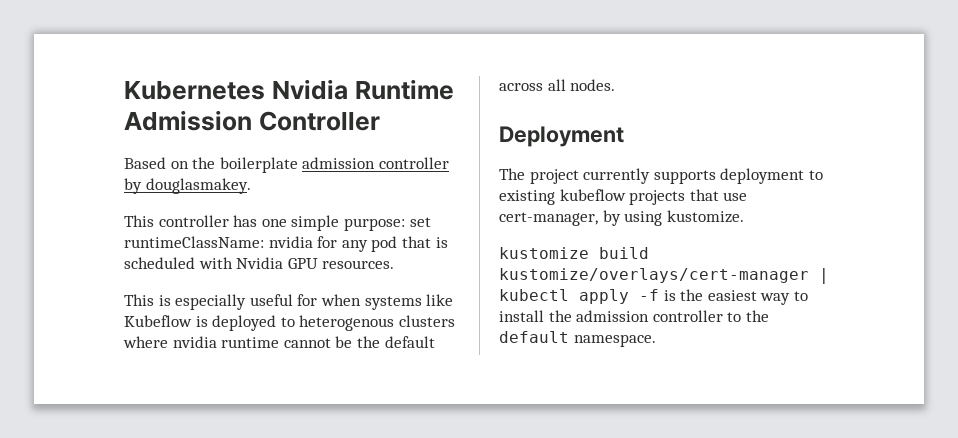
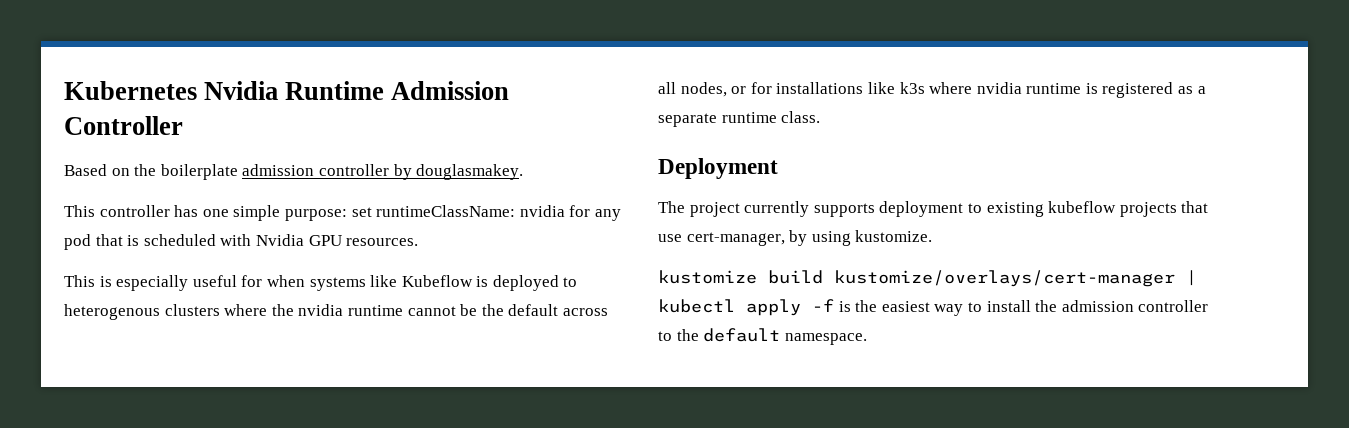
(168, 342) none -> [271,304,294,316] the
[570,79,616,91] nodes. -> [680,82,1206,98] [658,111,821,127] nodes, or for installations like k3s where nvidia runtime is registered as a separate runtime class.

